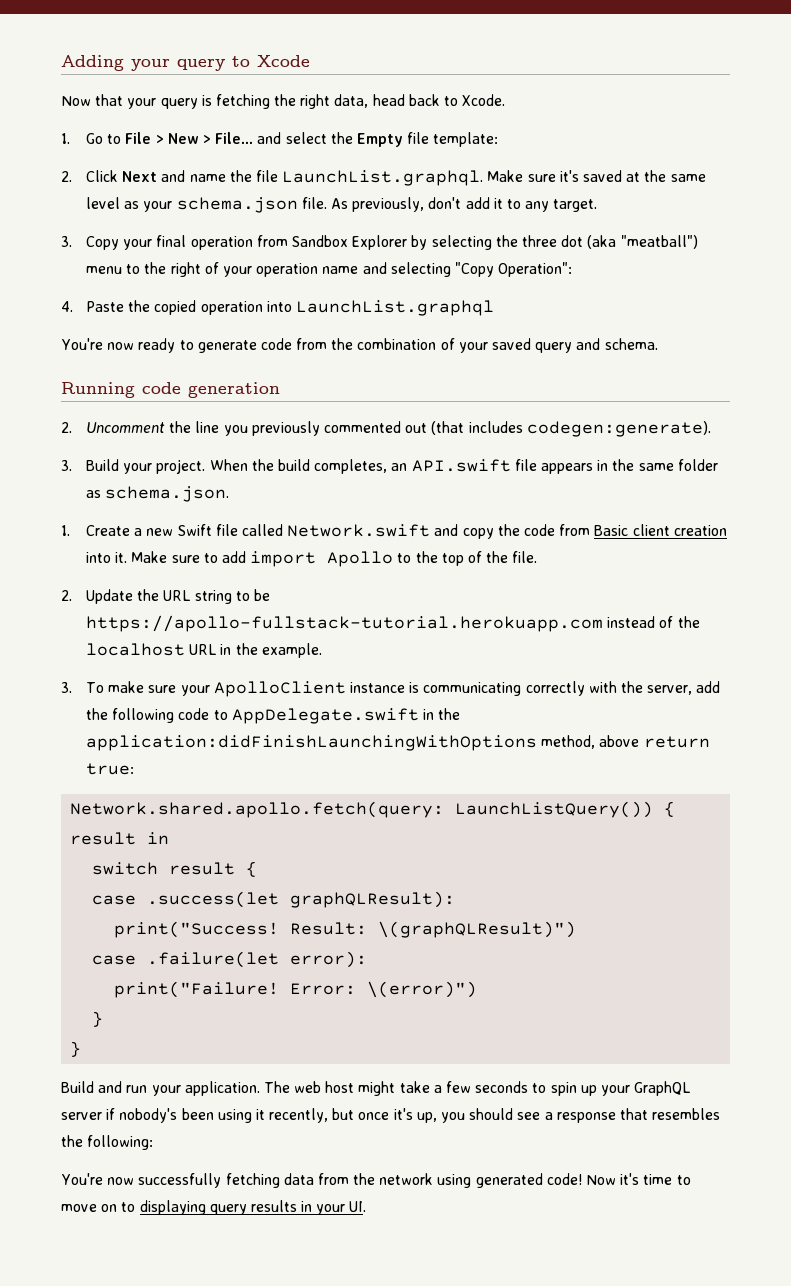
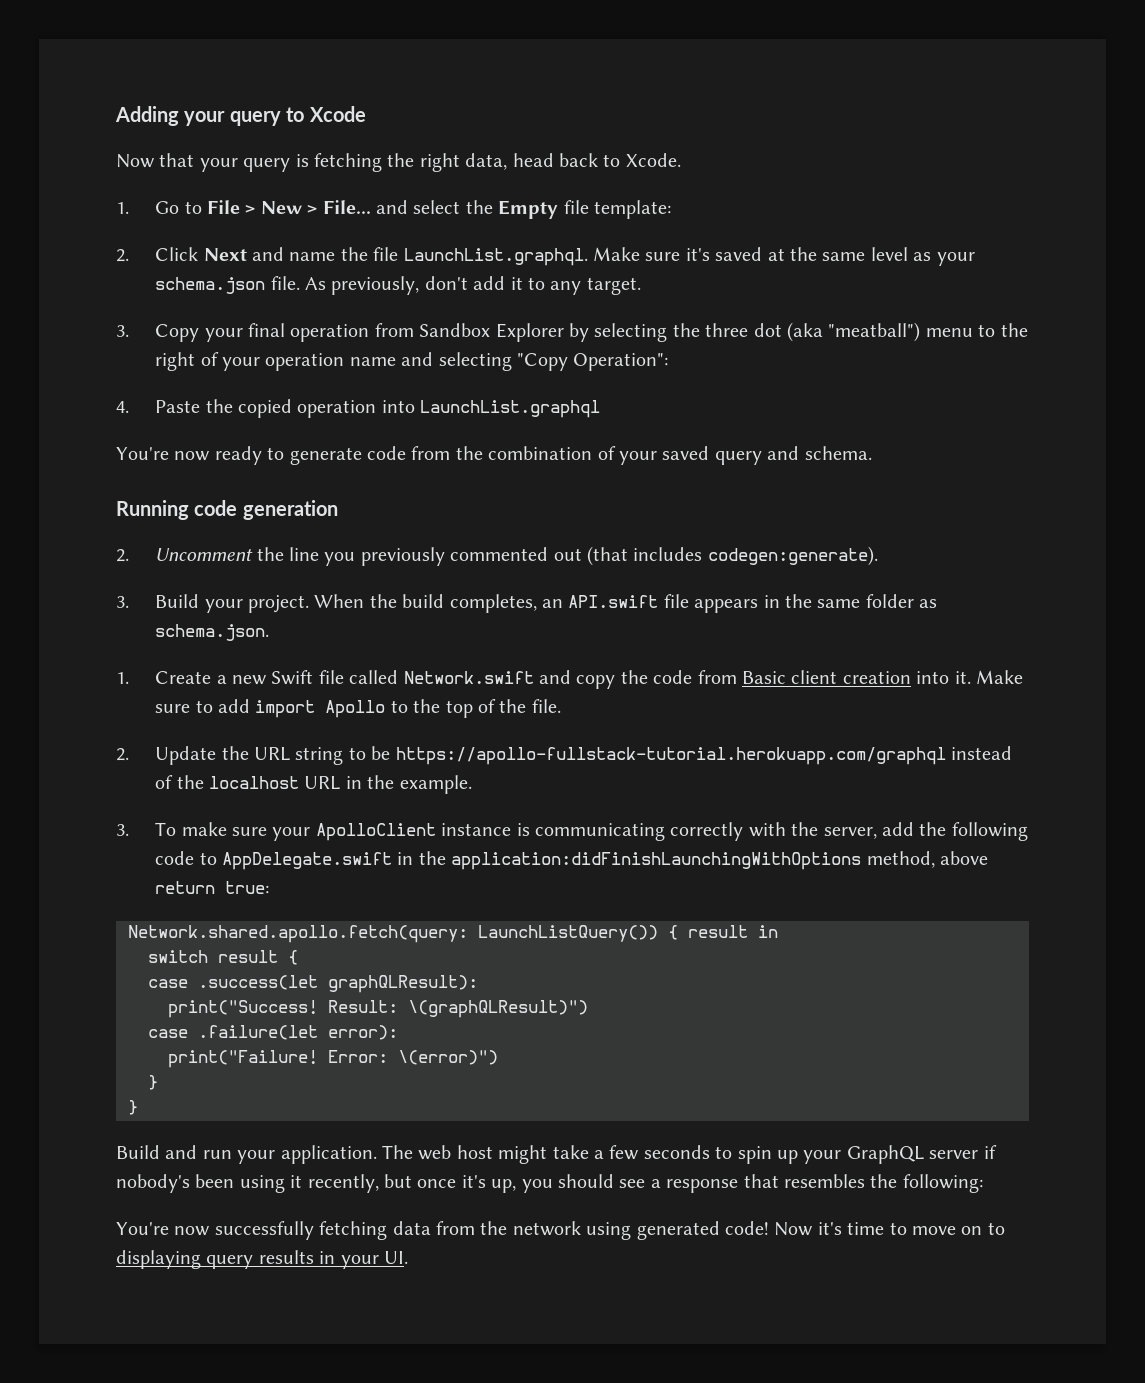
[86,615,604,632] https://apollo-fullstack-tutorial.herokuapp.com -> [395,747,946,765] https://apollo-fullstack-tutorial.herokuapp.com/graphql

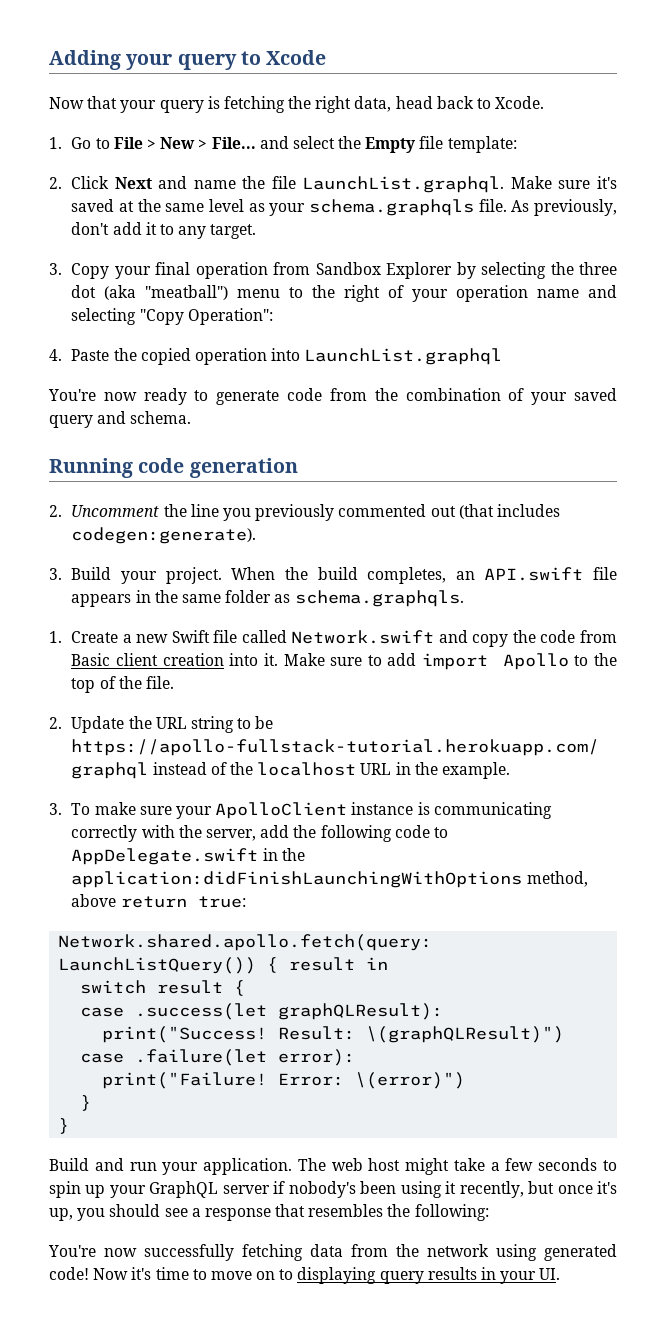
[155,277,266,294] schema.json -> [309,199,475,216] schema.graphqls
[155,624,270,641] schema.json. -> [294,590,464,607] schema.graphqls.

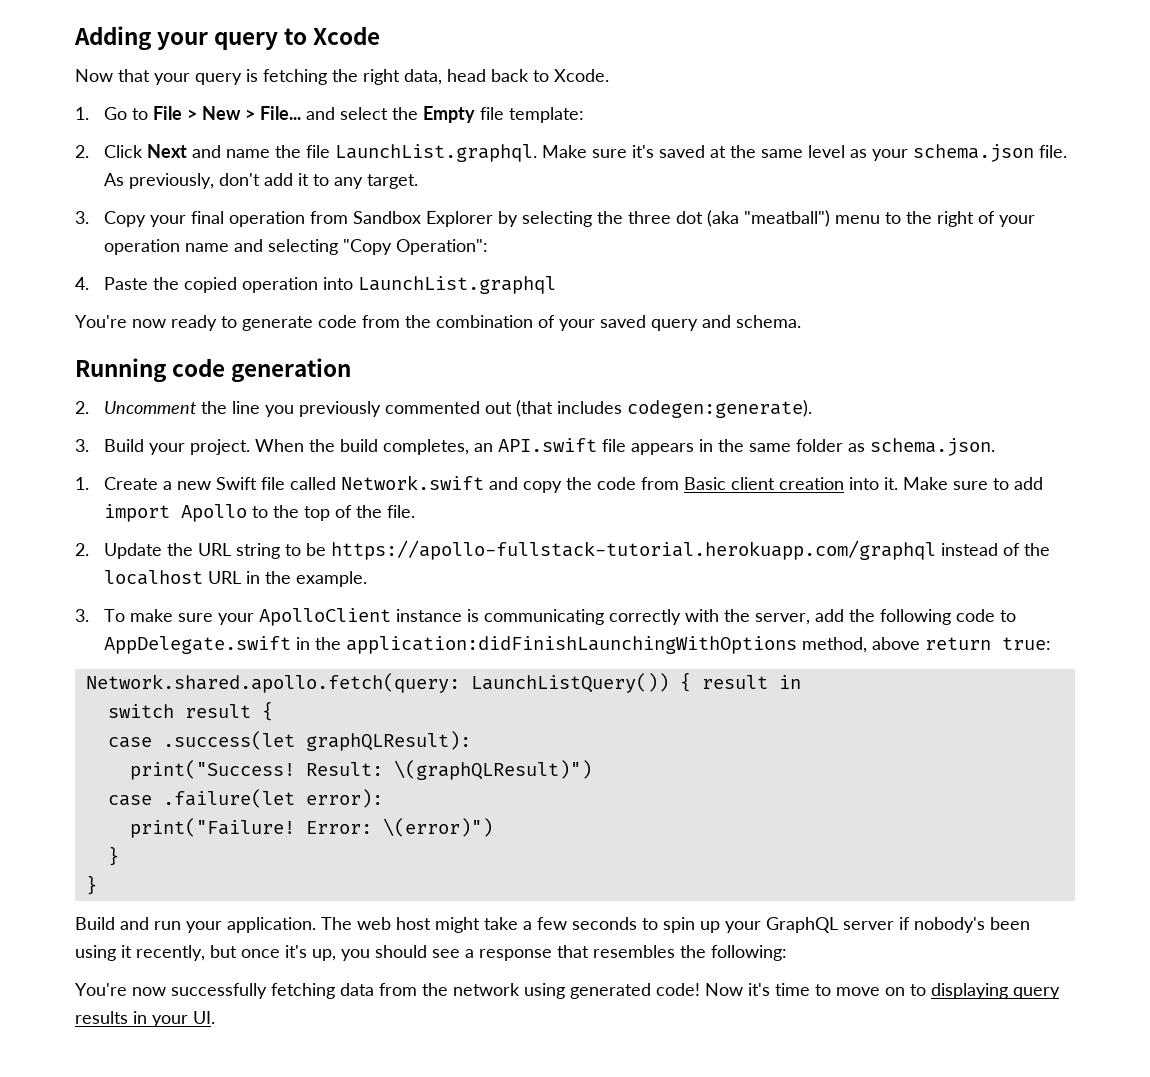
[309,199,475,216] schema.graphqls -> [913,144,1035,162] schema.json
[294,590,464,607] schema.graphqls. -> [870,438,996,456] schema.json.

